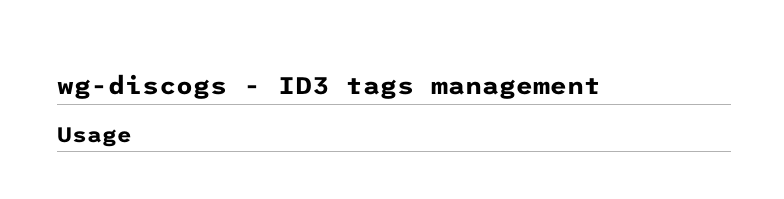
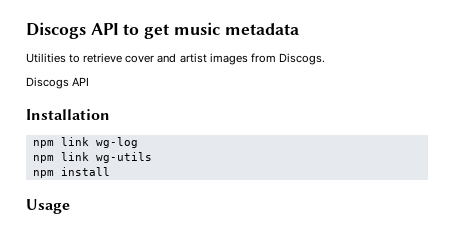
[57,74,601,99] wg-discogs - ID3 tags management -> [26,22,299,39] [26,53,325,65] [26,77,90,89] [26,109,110,120] [32,137,138,148] [32,152,152,163] [32,167,110,178] Discogs API to get music metadata // Utilities to retrieve cover and artist images from Discogs. // Discogs API // Installation // npm link wg-log // npm link wg-utils // npm install

